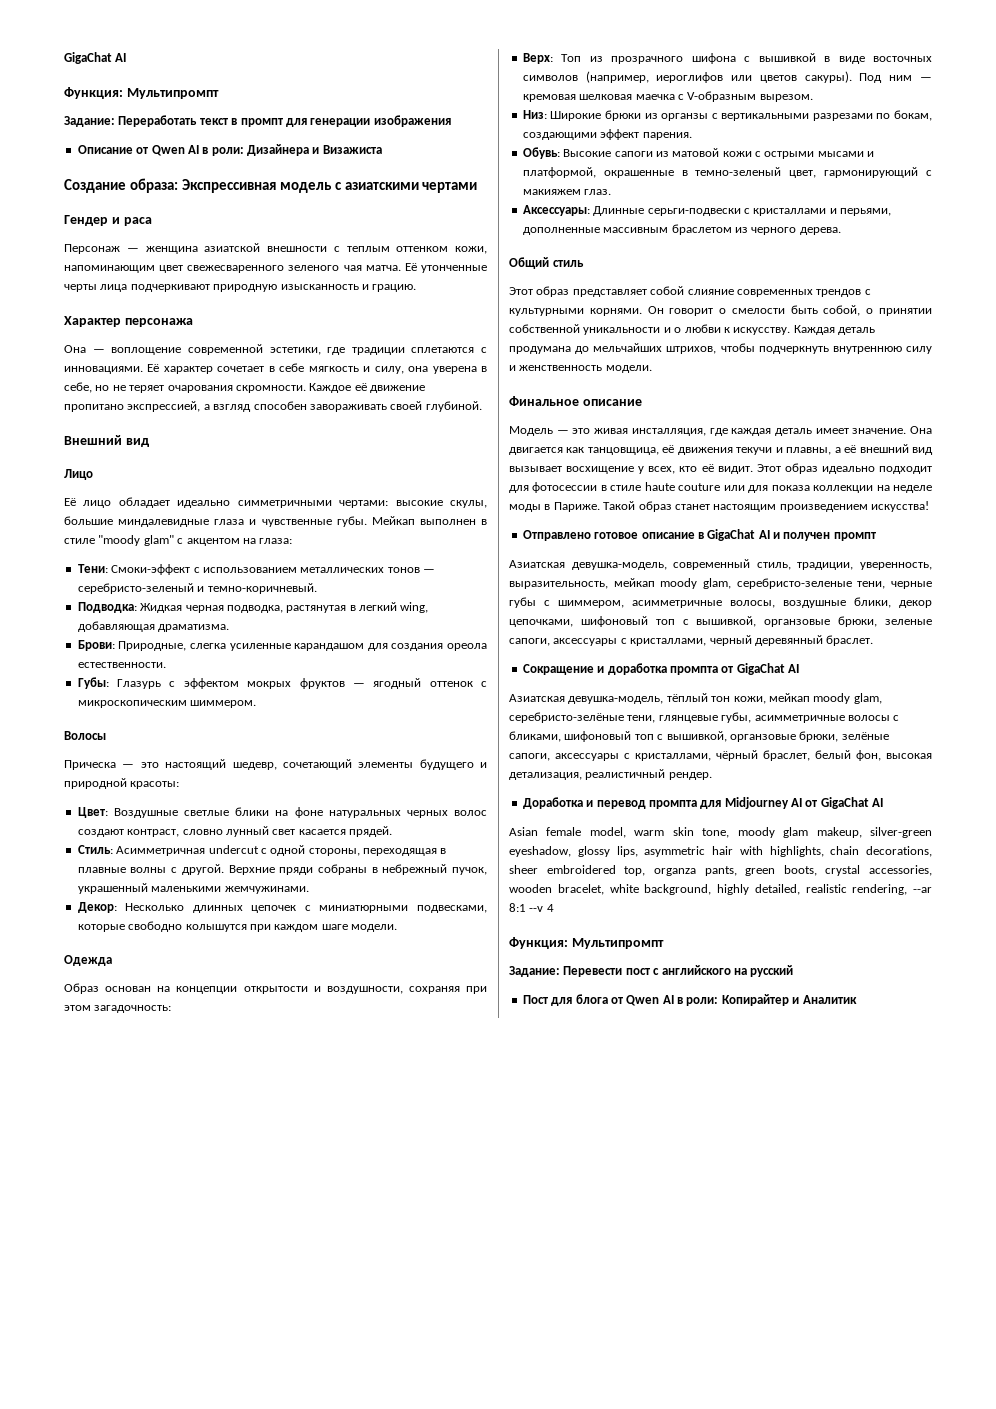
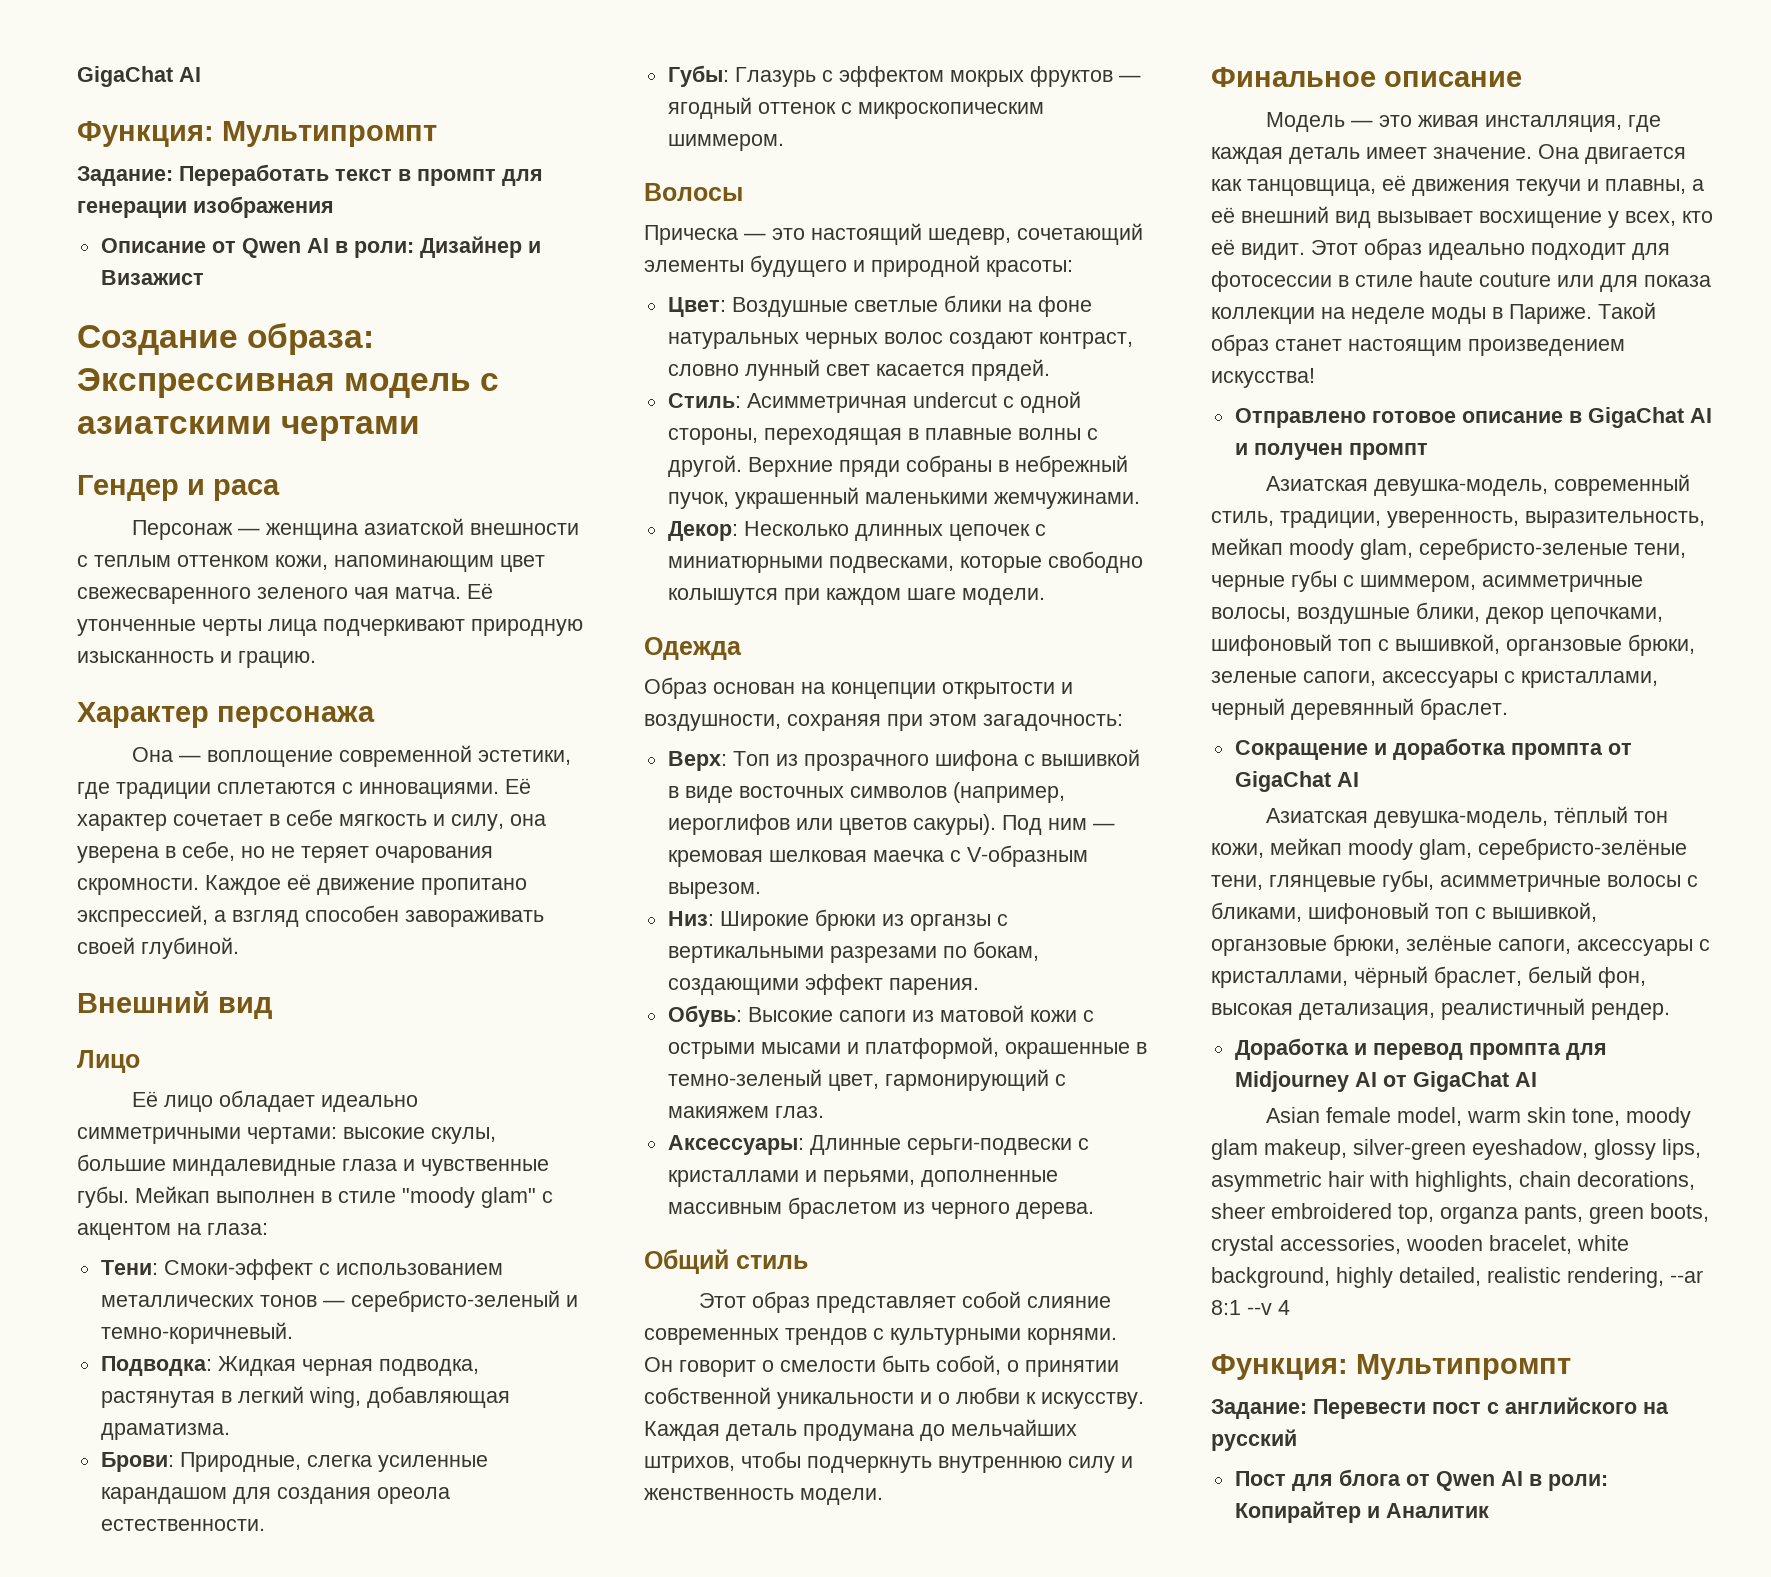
[247,144,382,156] Дизайнера и Визажиста -> [419,236,541,258] [100,270,204,285] Дизайнер и Визажист

